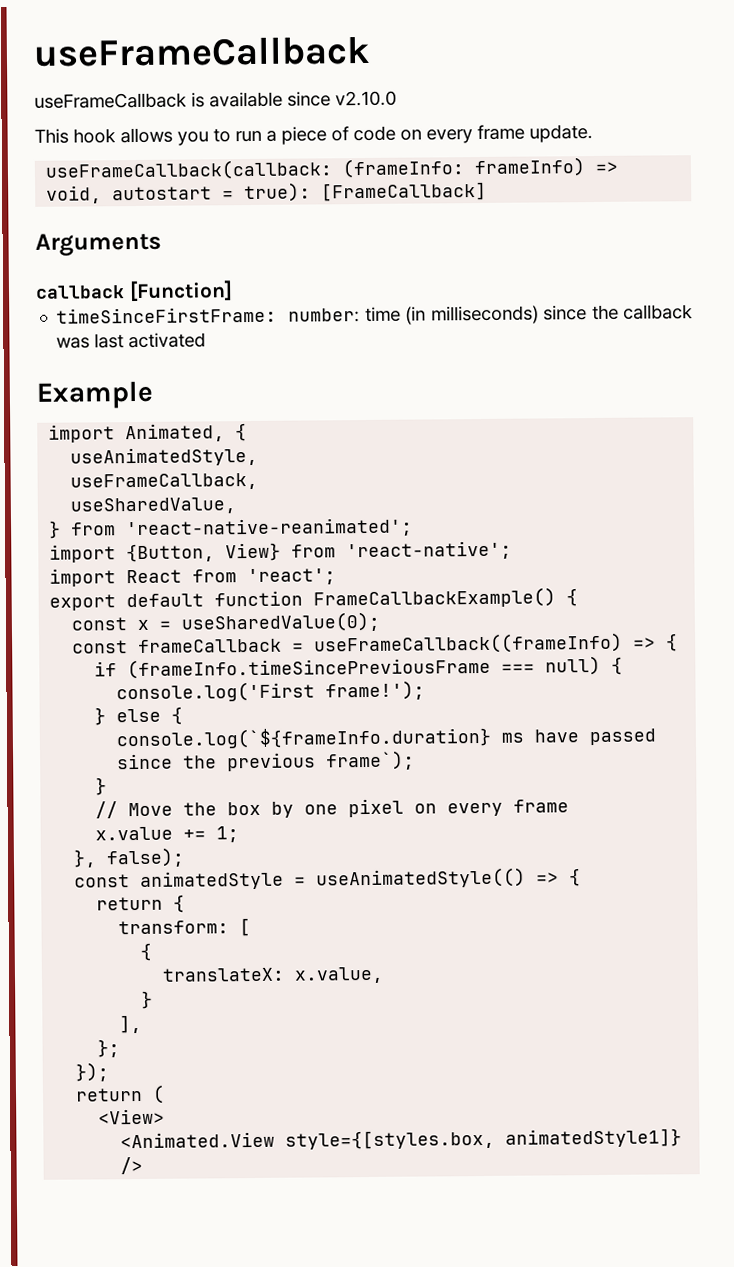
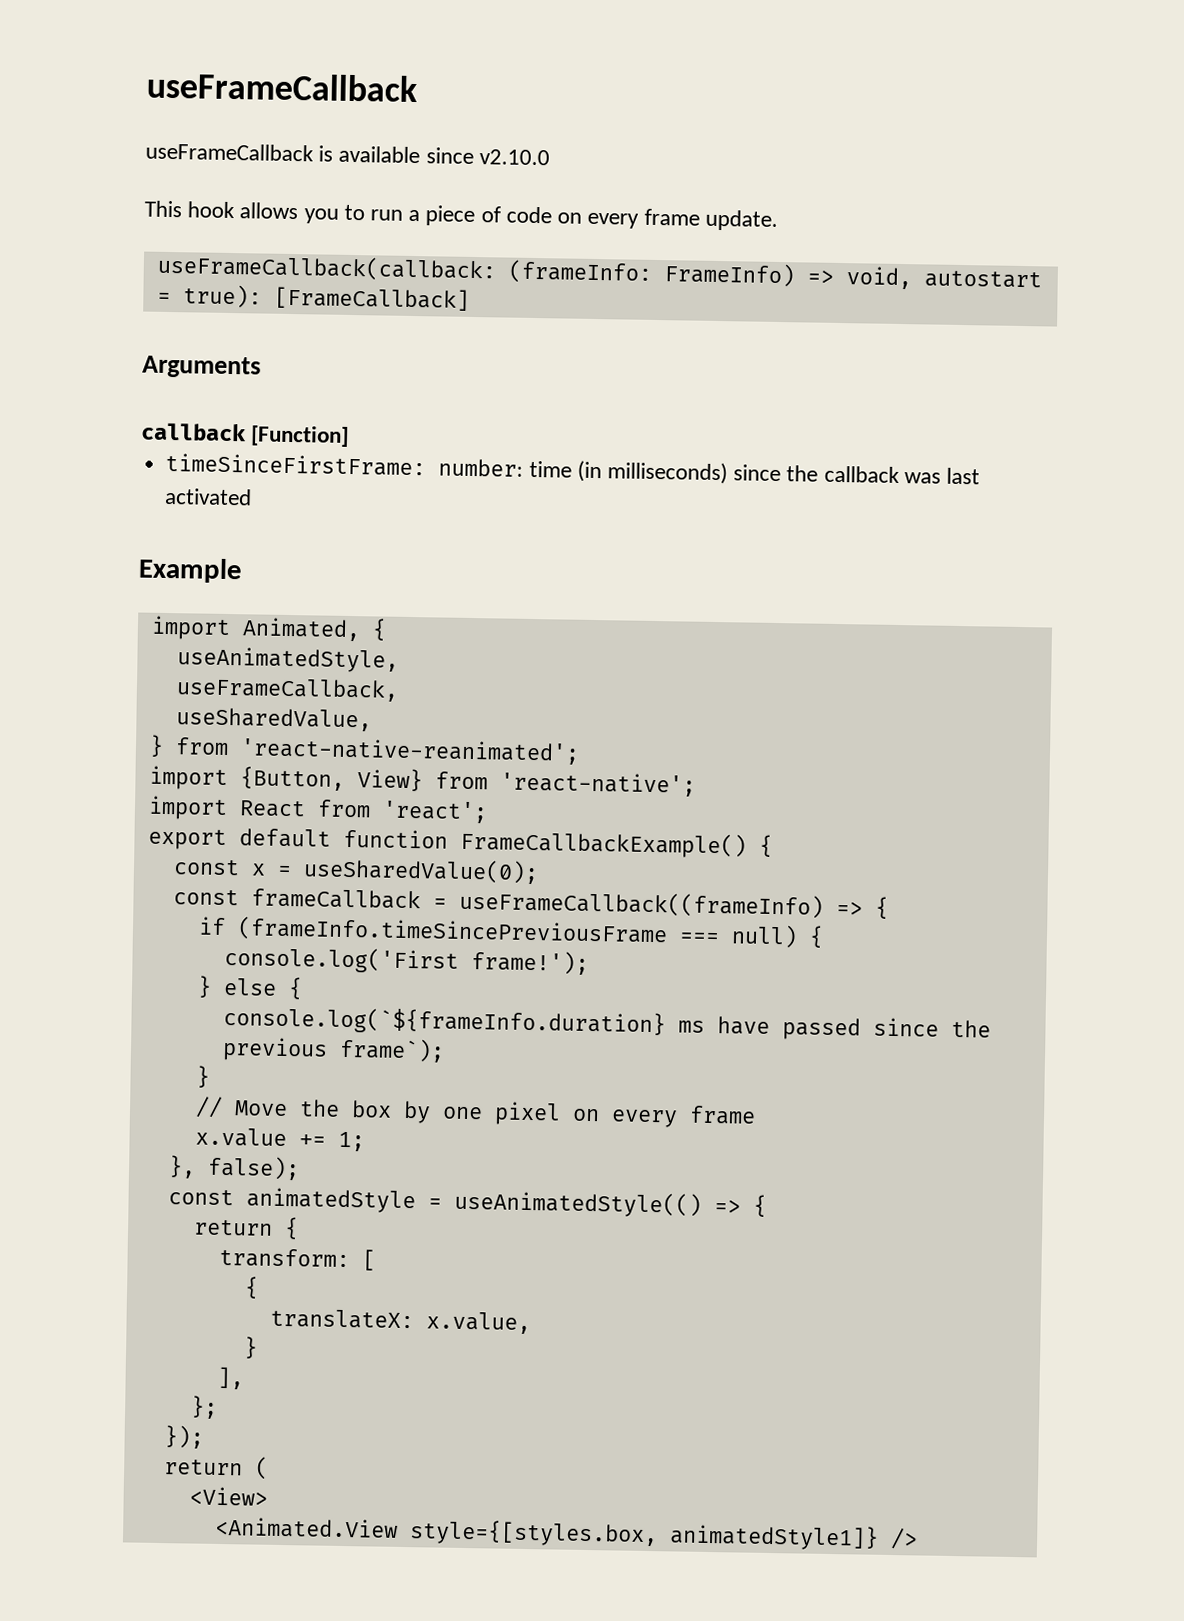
[474,157,587,178] frameInfo) -> [663,262,795,288] FrameInfo)

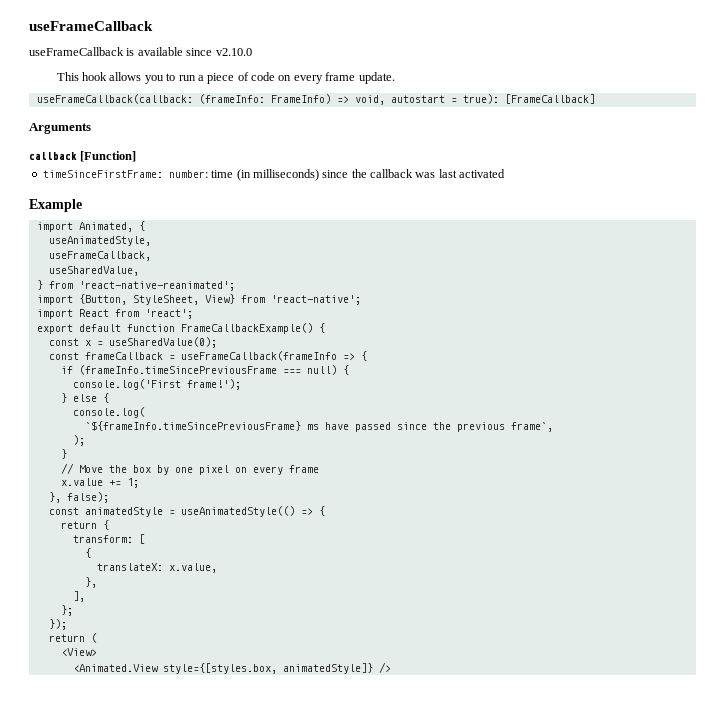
(345, 778) none -> [132,295,199,305] StyleSheet,
[458,889,824,919] useFrameCallback((frameInfo) -> [180,351,337,361] useFrameCallback(frameInfo
[222,1005,666,1038] console.log(`${frameInfo.duration} -> [72,407,145,418] [84,421,301,431] console.log( // `${frameInfo.timeSincePreviousFrame}
[338,1037,445,1063] frame`); -> [510,422,553,432] [72,435,85,446] frame`, // );
[242,1336,258,1359] } -> [84,577,97,588] },
[668,1523,879,1551] animatedStyle1]} -> [282,663,373,674] animatedStyle]}

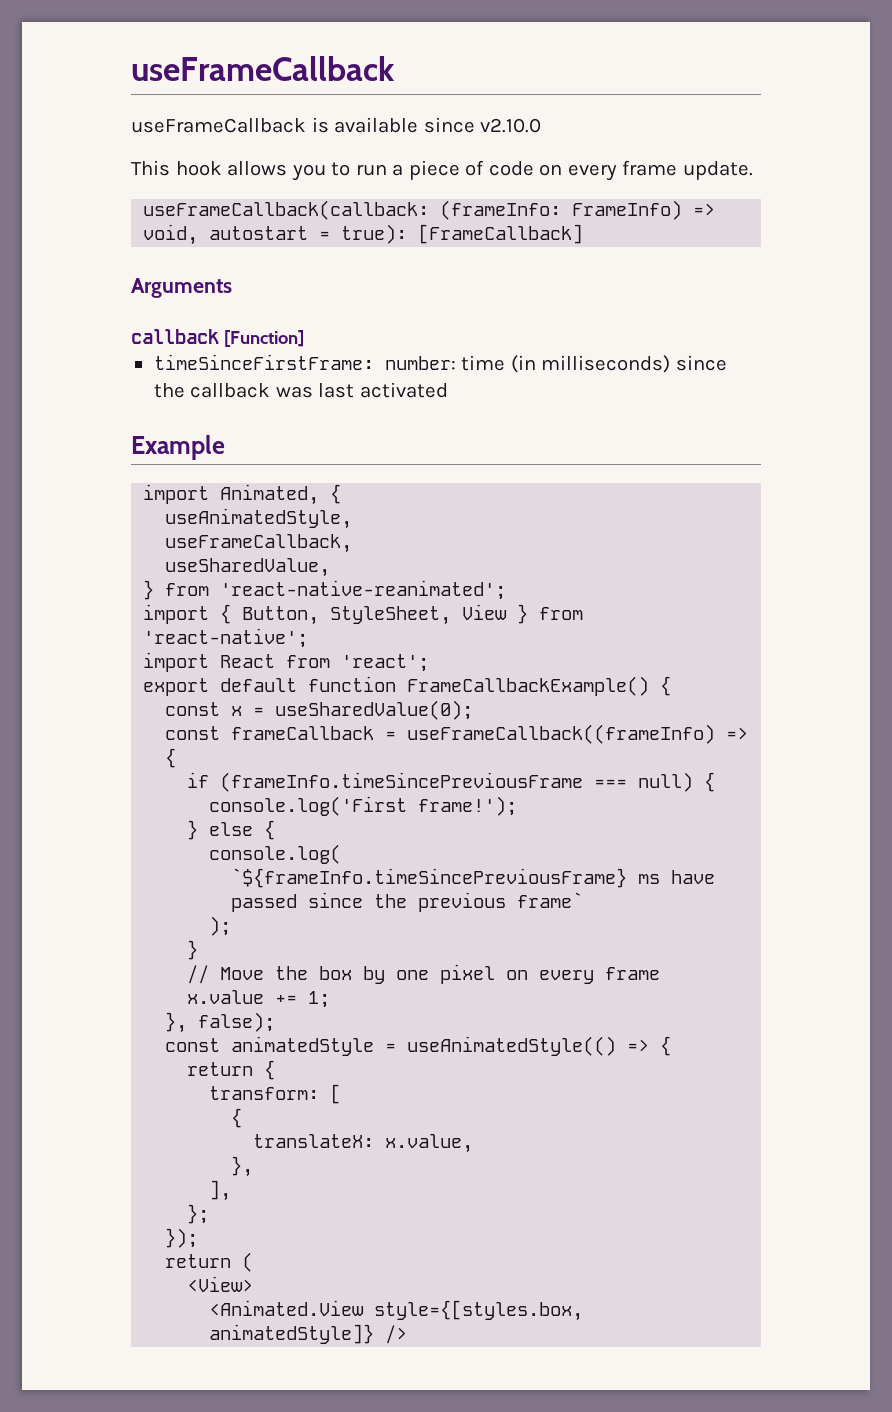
[78,294,235,305] {Button, StyleSheet, View} -> [220,604,529,625] { Button, StyleSheet, View }
[180,351,337,361] useFrameCallback(frameInfo -> [407,724,716,744] useFrameCallback((frameInfo)
[510,422,553,432] frame`, -> [517,892,584,908] frame`

